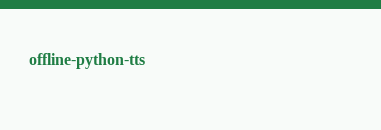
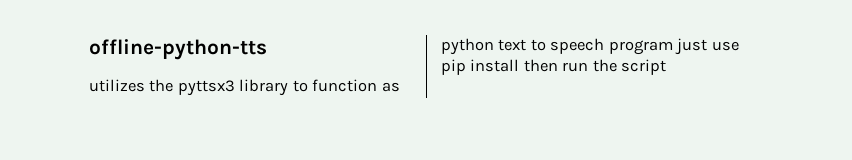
(145, 61) none -> [89,79,400,96] [441,38,739,55] [441,59,667,75] // utilizes the pyttsx3 library to function as python text to speech program just use pip install then run the script

